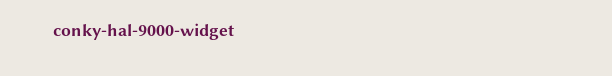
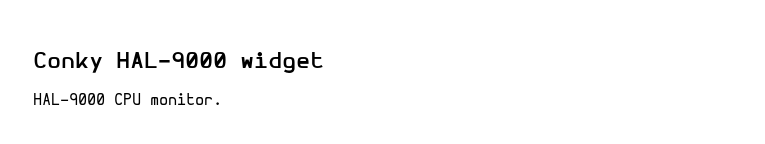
[53,23,234,40] conky-hal-9000-widget -> [33,52,324,73] [33,93,222,105] Conky HAL-9000 widget // HAL-9000 CPU monitor.

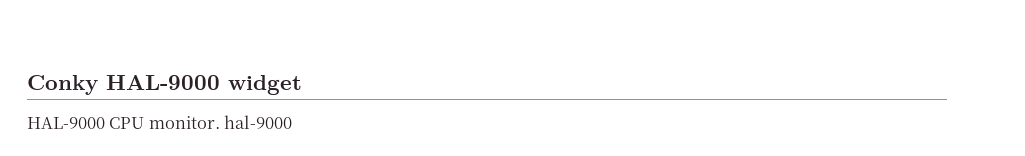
(222, 99) none -> [224,115,293,129] hal-9000

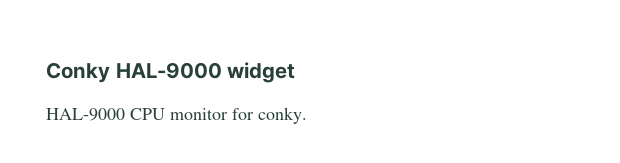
[148,115,293,129] monitor. hal-9000 -> [170,107,307,124] monitor for conky.

